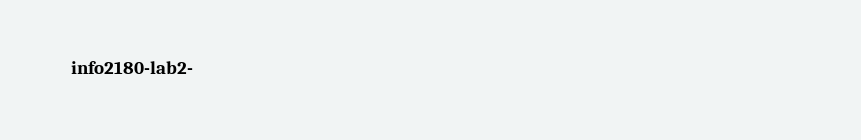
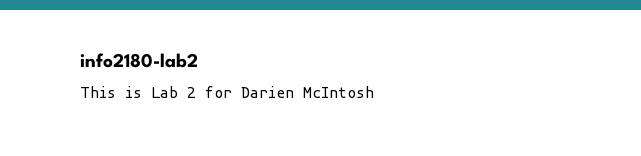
[71,61,193,74] info2180-lab2- -> [80,53,198,68] [80,86,374,98] info2180-lab2 // This is Lab 2 for Darien McIntosh

